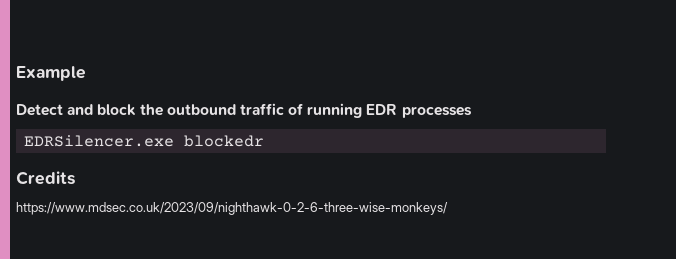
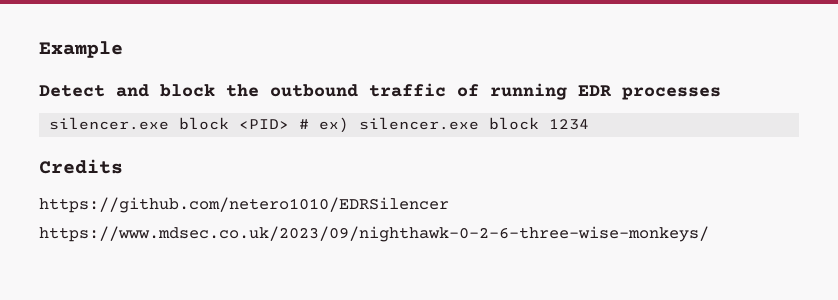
[23,135,264,147] EDRSilencer.exe blockedr -> [49,117,590,133] silencer.exe block <PID> # ex) silencer.exe block 1234
(75, 178) none -> [39,197,449,213] https://github.com/netero1010/EDRSilencer

